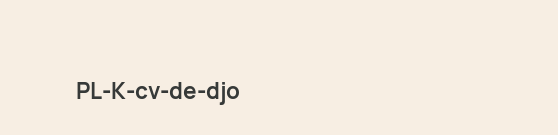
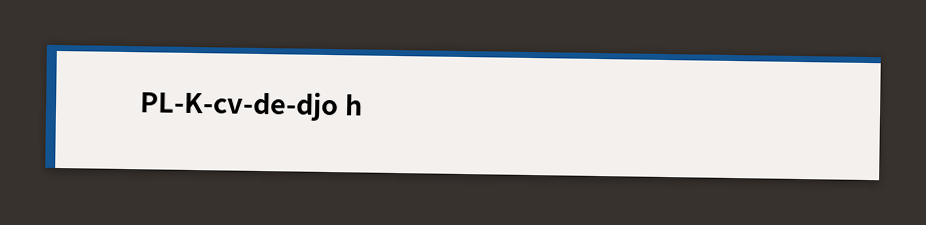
(240, 93) none -> [344,93,364,116] h

